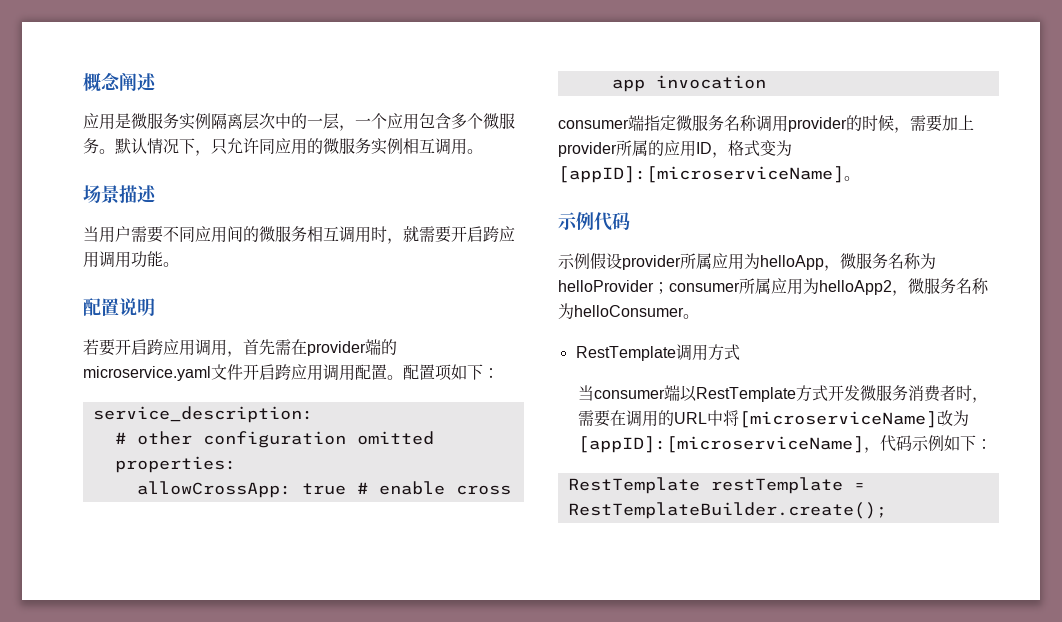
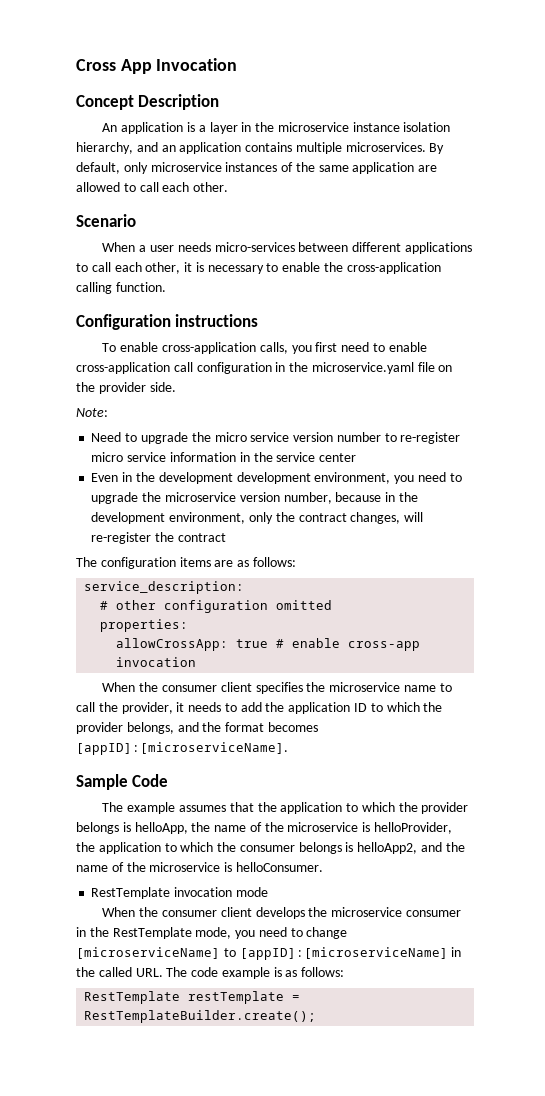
[83,72,157,92] [83,113,515,131] [83,138,483,156] [83,185,157,204] [83,226,515,244] [83,251,179,268] [83,298,155,316] [83,339,397,357] [83,364,499,381] 概念阐述 // 应用是微服务实例隔离层次中的一层，一个应用包含多个微服务。默认情况下，只允许同应用的微服务实例相互调用。 // 场景描述 // 当用户需要不同应用间的微服务相互调用时，就需要开启跨应用调用功能。 // 配置说明 // 若要开启跨应用调用，首先需在provider端的microservice.yaml文件开启跨应用调用配置。配置项如下： -> [76,58,238,74] [76,94,220,110] [102,122,451,134] [76,142,445,154] [76,162,438,174] [76,182,229,192] [76,214,136,227] [102,242,472,254] [76,262,441,274] [76,282,166,294] [76,314,259,330] [102,342,427,354] [76,362,453,374] [76,382,176,394] [76,408,108,417] [91,432,461,444] [91,452,357,462] [91,472,462,484] [91,492,418,504] [91,512,424,524] [91,532,226,544] [76,557,296,569] Cross App Invocation // Concept Description // An application is a layer in the microservice instance isolation hierarchy, and an application contains multiple microservices. By default, only microservice instances of the same application are allowed to call each other. // Scenario // When a user needs micro-services between different applications to call each other, it is necessary to enable the cross-application calling function. // Configuration instructions // To enable cross-application calls, you first need to enable cross-application call configuration in the microservice.yaml file on the provider side. // Note: // Need to upgrade the micro service version number to re-register micro service information in the service center // Even in the development development environment, you need to upgrade the microservice version number, because in the development environment, only the contract changes, will re-register the contract // The configuration items are as follows:
[455,485,511,495] [611,79,645,92] cross app -> [348,641,421,651] cross-app
[558,115,974,133] [558,140,792,158] [558,166,860,183] [558,212,630,231] [558,253,936,271] [558,278,989,296] [558,303,699,319] [575,344,740,361] [577,385,988,403] [577,410,969,428] [577,435,992,453] consumer端指定微服务名称调用provider的时候，需要加上provider所属的应用ID，格式变为[appID]:[microserviceName]。 // 示例代码 // 示例假设provider所属应用为helloApp，微服务名称为helloProvider；consumer所属应用为helloApp2，微服务名称为helloConsumer。 // RestTemplate调用方式 // 当consumer端以RestTemplate方式开发微服务消费者时，需要在调用的URL中将[microserviceName]改为[appID]:[microserviceName]，代码示例如下： -> [102,682,452,694] [76,702,443,714] [76,722,318,734] [76,742,288,755] [76,774,169,790] [102,802,469,814] [76,822,453,834] [76,842,465,854] [76,862,323,872] [91,887,268,899] [102,907,461,919] [76,927,348,939] [76,947,462,960] [76,967,345,979] When the consumer client specifies the microservice name to call the provider, it needs to add the application ID to which the provider belongs, and the format becomes [appID]:[microserviceName]. // Sample Code // The example assumes that the application to which the provider belongs is helloApp, the name of the microservice is helloProvider, the application to which the consumer belongs is helloApp2, and the name of the microservice is helloConsumer. // RestTemplate invocation mode // When the consumer client develops the microservice consumer in the RestTemplate mode, you need to change [microserviceName] to [appID]:[microserviceName] in the called URL. The code example is as follows:

